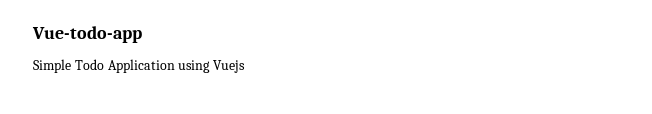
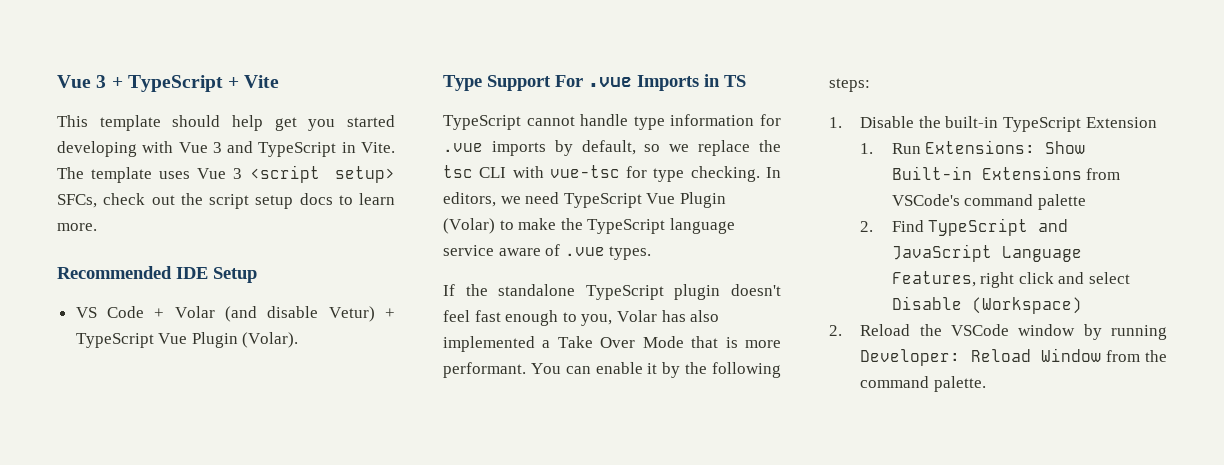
[32,26,142,43] [33,59,246,73] Vue-todo-app // Simple Todo Application using Vuejs -> [57,75,280,92] [57,115,395,131] [57,141,395,157] [57,165,395,183] [57,193,395,209] [57,223,97,231] [57,266,257,283] [75,306,395,322] [75,332,299,348] [443,74,746,91] [443,114,781,130] [443,140,781,156] [443,165,781,182] [443,192,726,208] [443,218,735,234] [443,244,652,260] [443,284,781,300] [443,310,720,326] [443,336,781,352] [443,362,781,378] [829,78,870,92] [829,116,1157,132] [860,140,1086,154] [891,166,1121,180] [891,194,1086,210] [860,218,1069,236] [891,244,1082,262] [891,271,1130,288] [891,296,1082,314] [829,324,1167,340] [860,348,1167,366] [860,376,986,392] Vue 3 + TypeScript + Vite // This template should help get you started developing with Vue 3 and TypeScript in Vite. The template uses Vue 3 <script setup> SFCs, check out the script setup docs to learn more. // Recommended IDE Setup // VS Code + Volar (and disable Vetur) + TypeScript Vue Plugin (Volar). // Type Support For .vue Imports in TS // TypeScript cannot handle type information for .vue imports by default, so we replace the tsc CLI with vue-tsc for type checking. In editors, we need TypeScript Vue Plugin (Volar) to make the TypeScript language service aware of .vue types. // If the standalone TypeScript plugin doesn't feel fast enough to you, Volar has also implemented a Take Over Mode that is more performant. You can enable it by the following steps: // 1. Disable the built-in TypeScript Extension // 1. Run Extensions: Show Built-in Extensions from VSCode's command palette // 2. Find TypeScript and JavaScript Language Features, right click and select Disable (Workspace) // 2. Reload the VSCode window by running Developer: Reload Window from the command palette.

